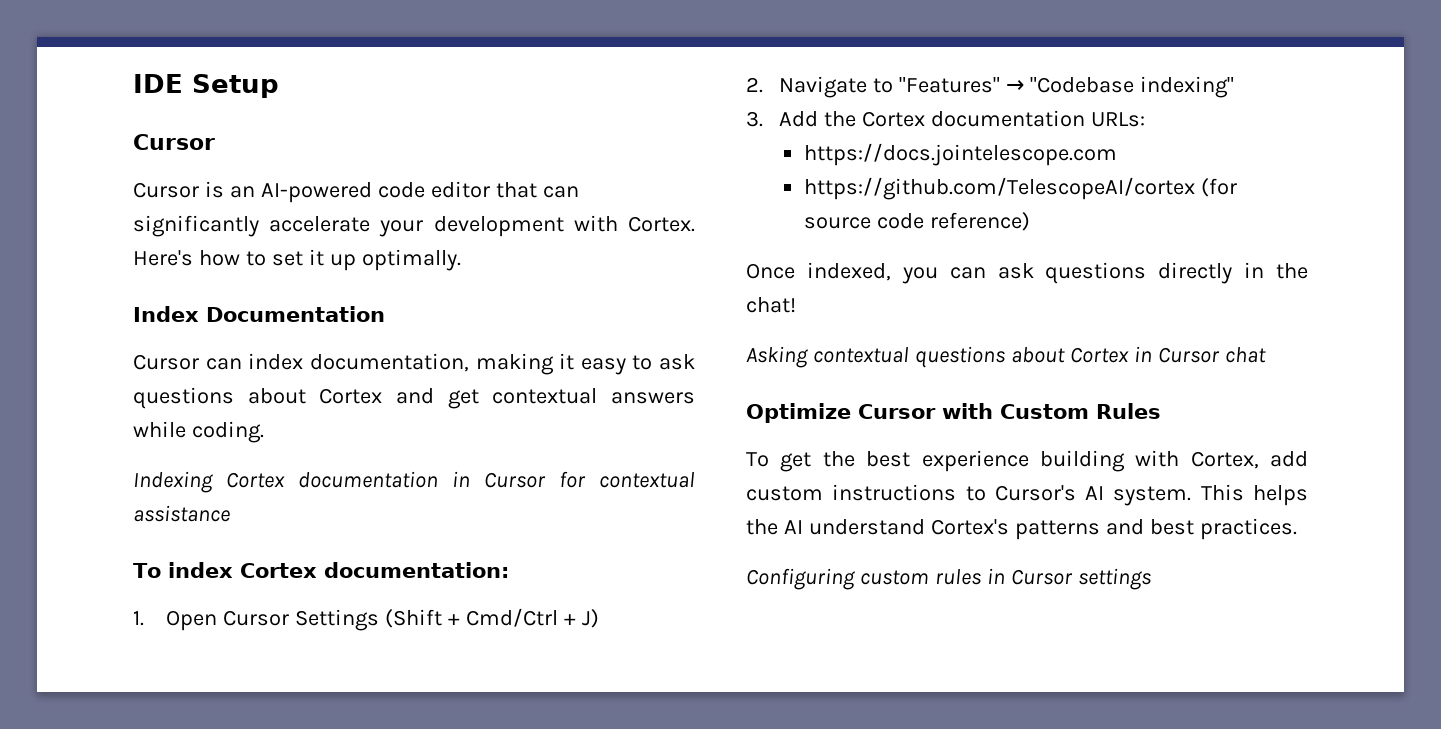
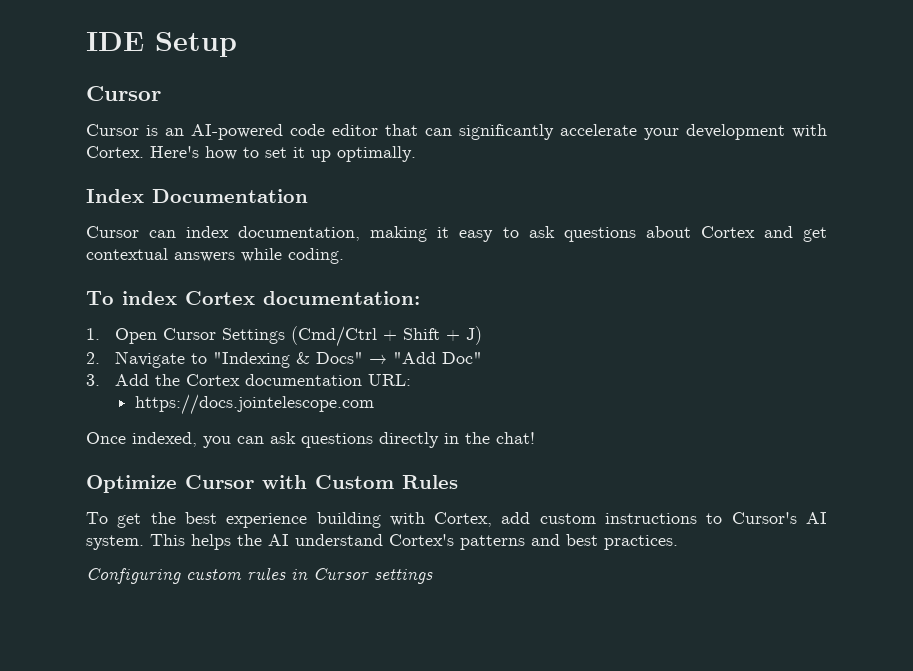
[133,471,695,493] [133,505,230,522] // Indexing Cortex documentation in Cursor for contextual assistance -> (344, 256) none
[385,608,559,628] (Shift + Cmd/Ctrl -> [291,326,441,347] (Cmd/Ctrl + Shift
[899,76,1235,98] "Features" → "Codebase indexing" -> [213,352,483,368] "Indexing & Docs" → "Add Doc"
[1091,112,1146,127] URLs: -> [368,374,412,386] URL:
[803,177,1237,200] [803,212,1030,231] // https://github.com/TelescopeAI/cortex (for source code reference) -> (374, 404) none
[746,346,1266,368] // Asking contextual questions about Cortex in Cursor chat -> (535, 438) none

